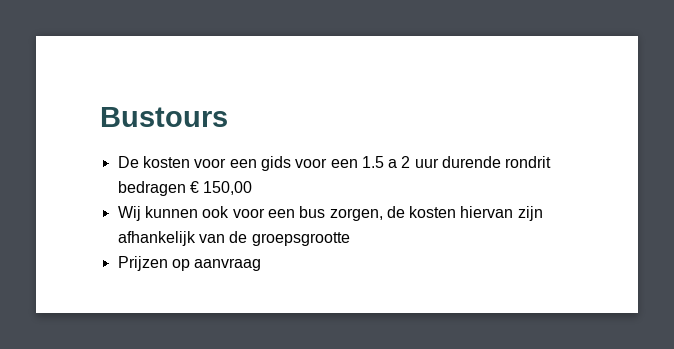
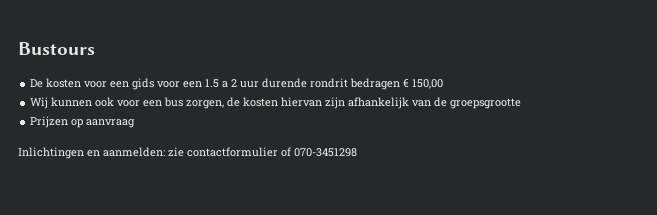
(262, 264) none -> [18,147,357,159] // Inlichtingen en aanmelden: zie contactformulier of 070-3451298

